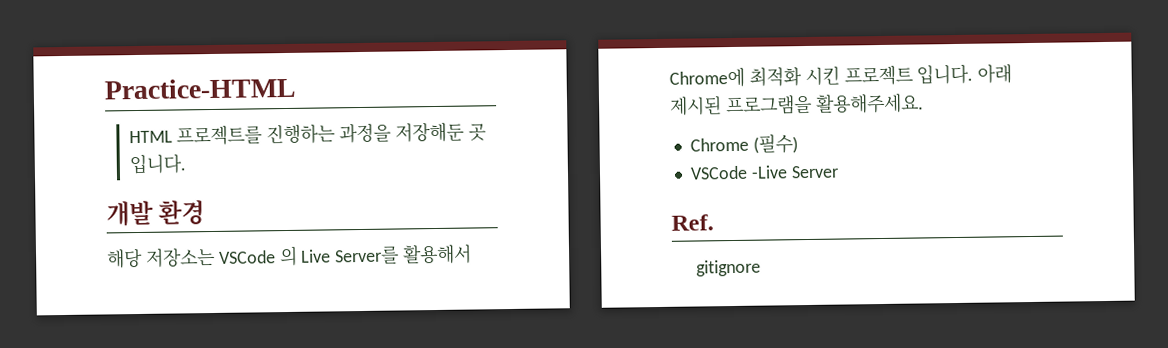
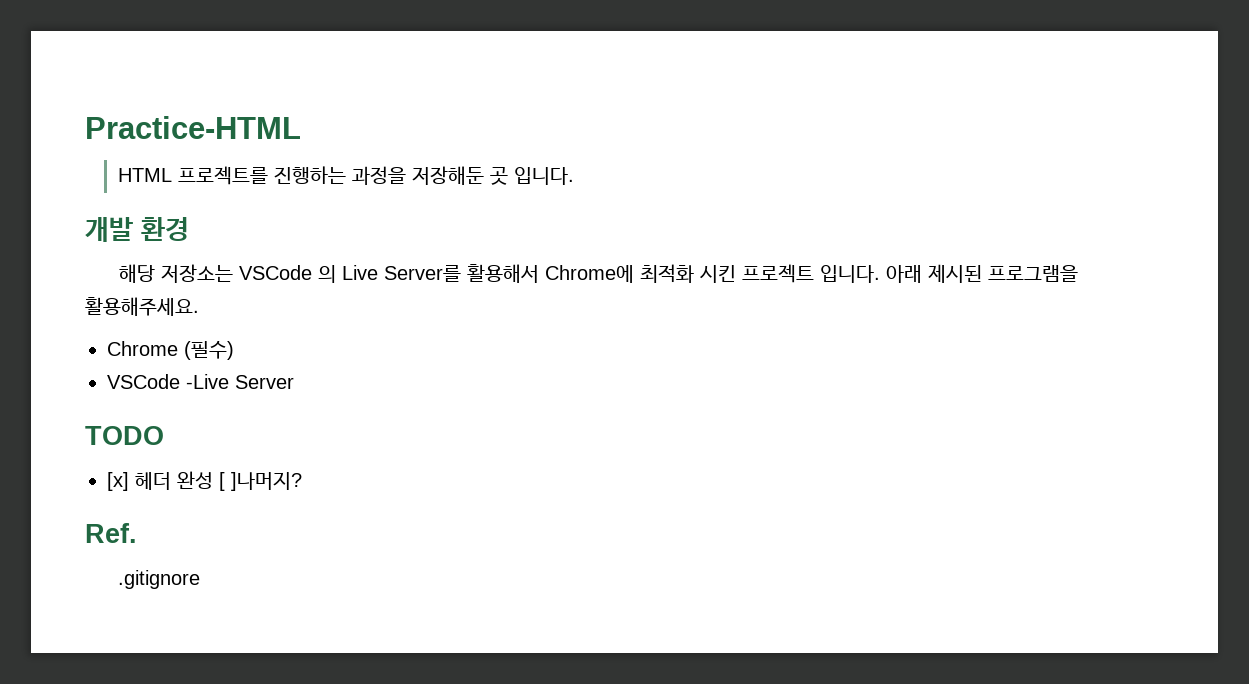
(839, 172) none -> [85,426,164,445] [107,471,302,491] // TODO // [x] 헤더 완성 [ ]나머지?
[695,259,761,277] gitignore -> [117,570,200,589] .gitignore

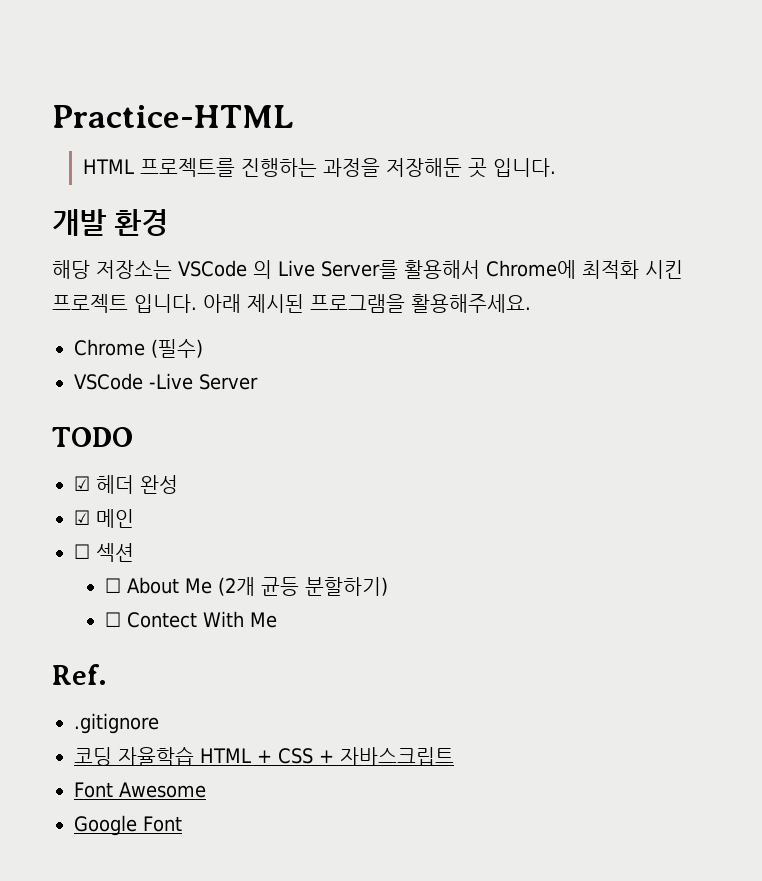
[107,472,129,491] [x] -> [74,476,90,491] ☑
[219,472,302,491] [85,523,137,543] [117,570,200,589] [ ]나머지? // Ref. // .gitignore -> [74,509,134,528] [74,543,134,562] [105,577,389,596] [105,611,278,628] [52,664,107,685] [74,713,159,734] [74,746,454,766] [74,782,206,798] [74,815,182,836] // ☑ 메인 // ☐ 섹션 // ☐ About Me (2개 균등 분할하기) // ☐ Contect With Me // Ref. // .gitignore // 코딩 자율학습 HTML + CSS + 자바스크립트 // Font Awesome // Google Font

